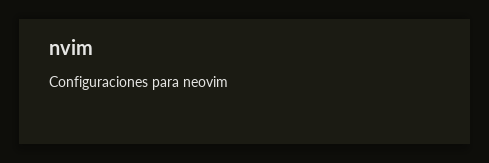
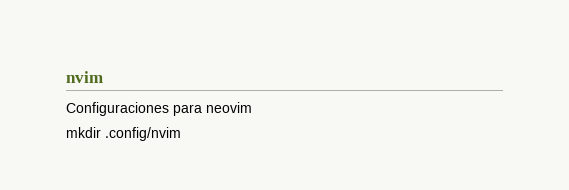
(228, 81) none -> [66,127,181,141] // mkdir .config/nvim

